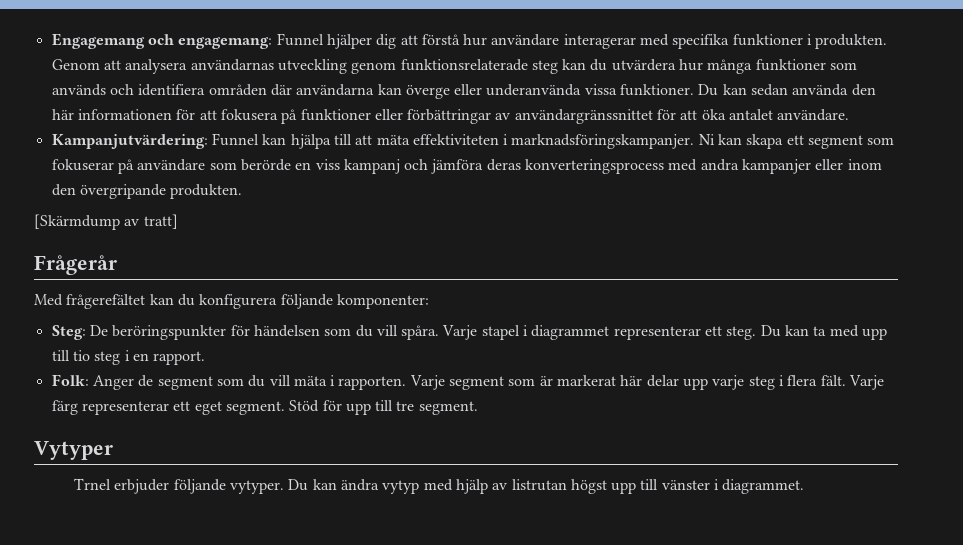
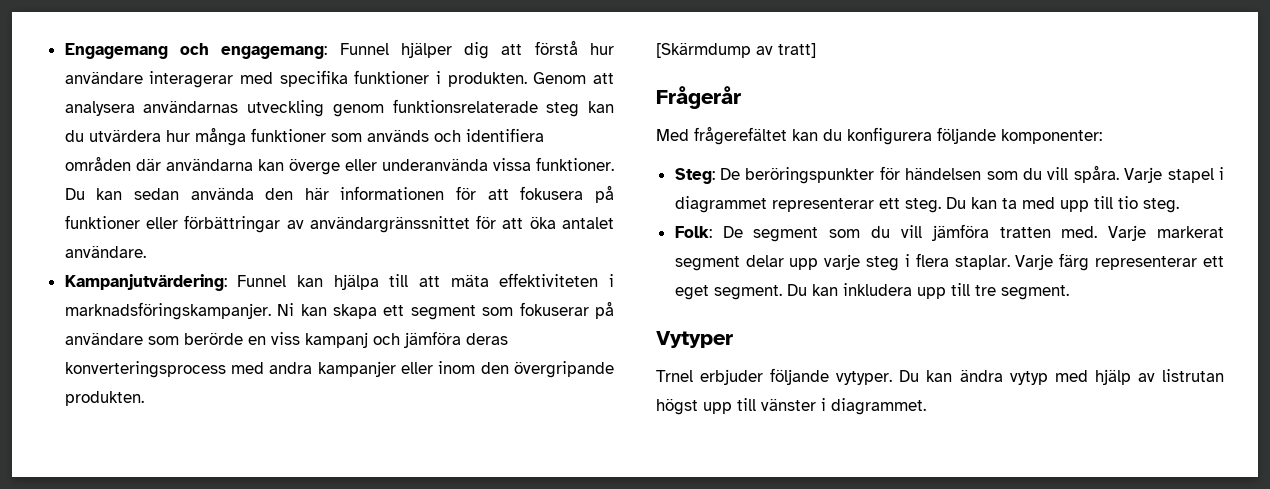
[94,350,206,365] steg i en rapport. -> [1142,198,1179,213] steg.
[92,375,154,390] Anger de -> [722,226,743,238] De
[293,375,643,390] mäta i rapporten. Varje segment som är markerat här -> [931,224,1224,241] [674,256,740,271] jämföra tratten med. Varje markerat segment
[820,375,846,386] fält. -> [954,255,1010,270] staplar.
[289,400,342,412] Stöd för -> [786,283,912,296] Du kan inkludera

